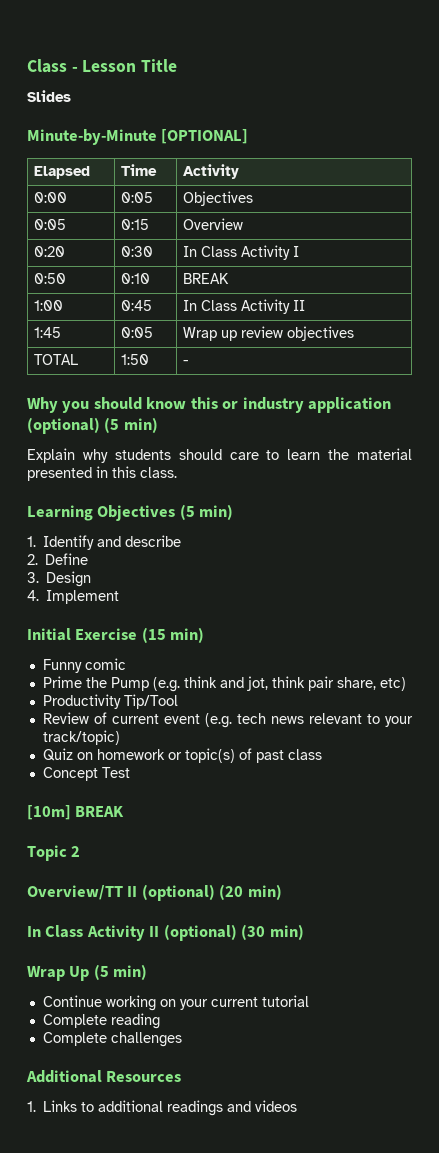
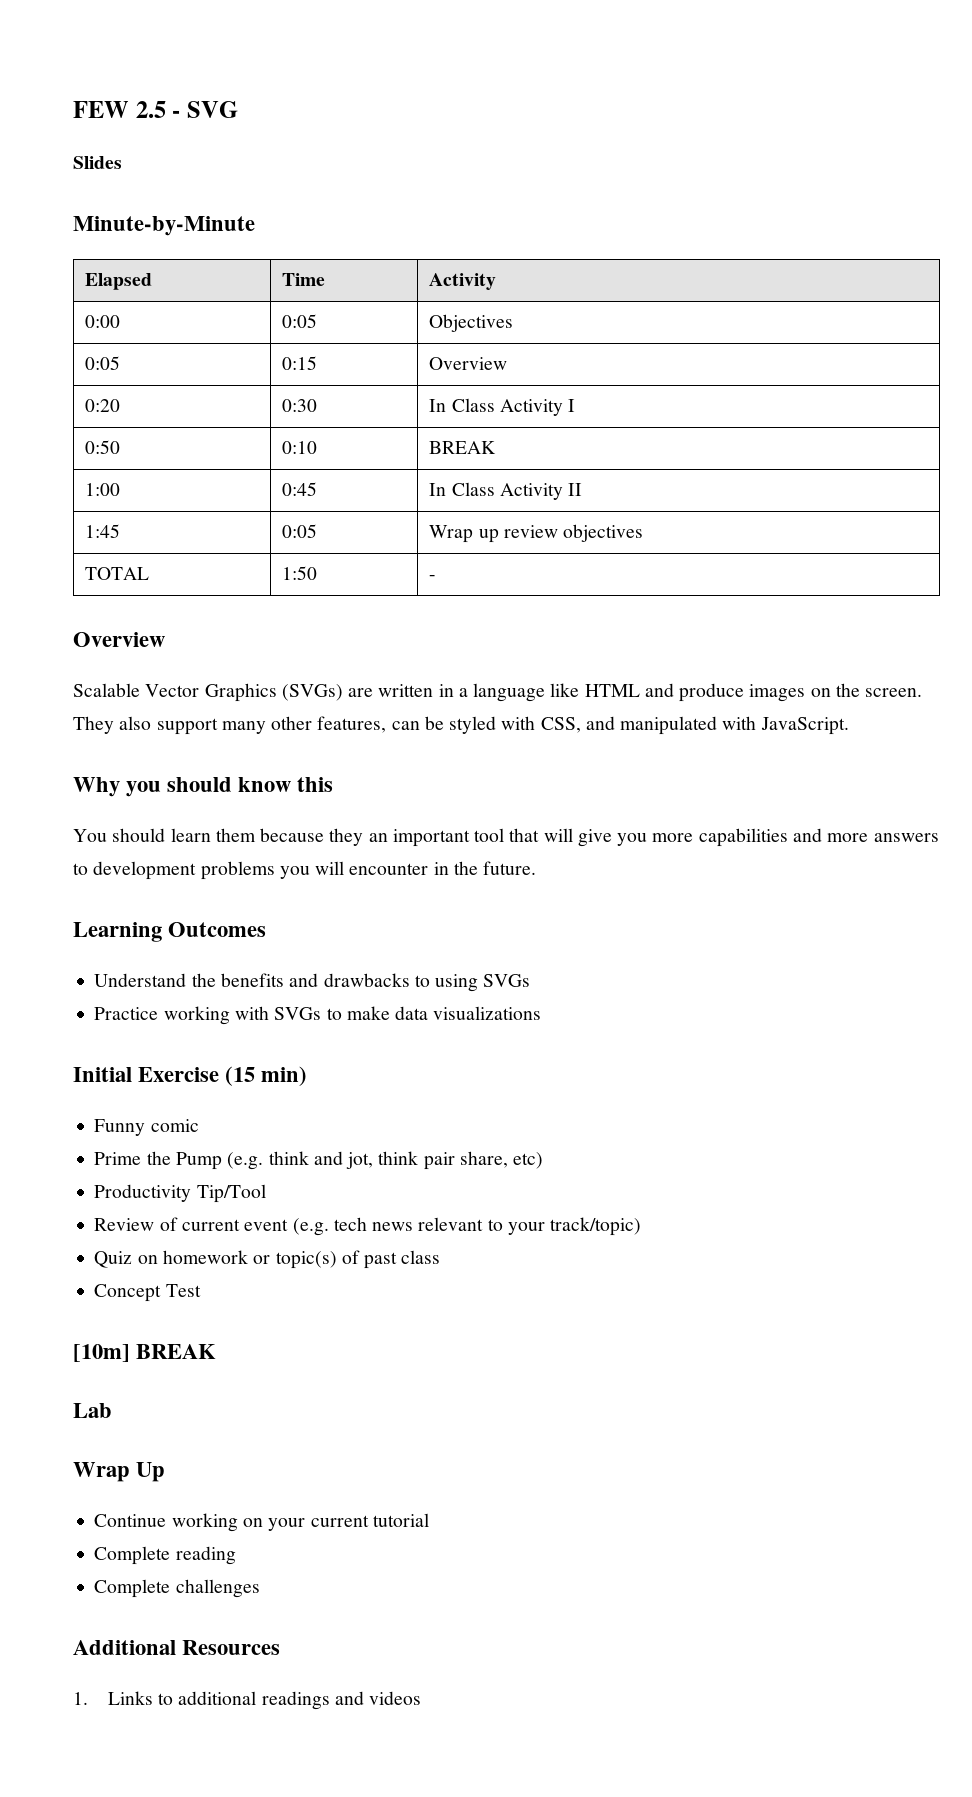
[27,59,178,73] Class - Lesson Title -> [73,101,238,118] FEW 2.5 - SVG
[161,129,249,144] [OPTIONAL] -> (255, 226) none
(189, 362) none -> [73,632,165,647] [73,683,923,702] [73,716,849,735] // Overview // Scalable Vector Graphics (SVGs) are written in a language like HTML and produce images on the screen. They also support many other features, can be styled with CSS, and manipulated with JavaScript.
[222,397,392,413] [27,417,158,434] [27,448,412,463] [27,466,177,481] [27,504,234,521] [27,535,182,550] [27,553,89,565] [27,571,92,587] [27,590,120,604] or industry application (optional) (5 min) // Explain why students should care to learn the material presented in this class. // Learning Objectives (5 min) // 1. Identify and describe // 2. Define // 3. Design // 4. Implement -> [73,828,939,847] [73,861,537,880] [73,922,267,942] [94,973,531,992] [94,1006,542,1025] // You should learn them because they an important tool that will give you more capabilities and more answers to development problems you will encounter in the future. // Learning Outcomes // Understand the benefits and drawbacks to using SVGs // Practice working with SVGs to make data visualizations
[27,845,81,861] [27,884,282,901] [27,924,304,941] Topic 2 // Overview/TT II (optional) (20 min) // In Class Activity II (optional) (30 min) -> [73,1403,112,1418] Lab
[93,964,148,980] (5 min) -> (166, 1472) none

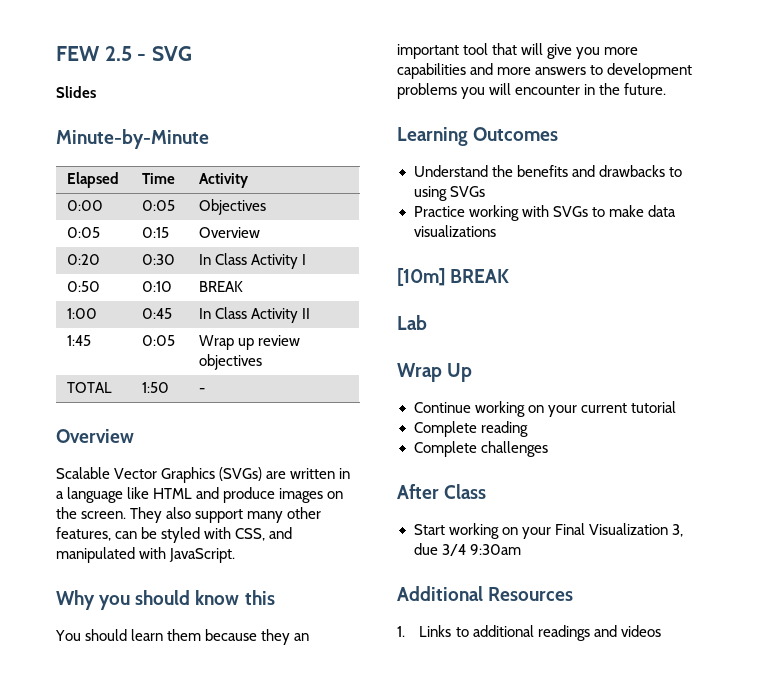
[73,1066,308,1086] [94,1119,199,1136] [94,1151,544,1170] [94,1184,266,1203] [94,1217,642,1236] [94,1250,441,1269] [94,1284,201,1302] // Initial Exercise (15 min) // Funny comic // Prime the Pump (e.g. think and jot, think pair share, etc) // Productivity Tip/Tool // Review of current event (e.g. tech news relevant to your track/topic) // Quiz on homework or topic(s) of past class // Concept Test -> (496, 231) none
(260, 1588) none -> [397,484,487,499] [413,523,683,539] [413,543,521,556] // After Class // Start working on your Final Visualization 3, due 3/4 9:30am

